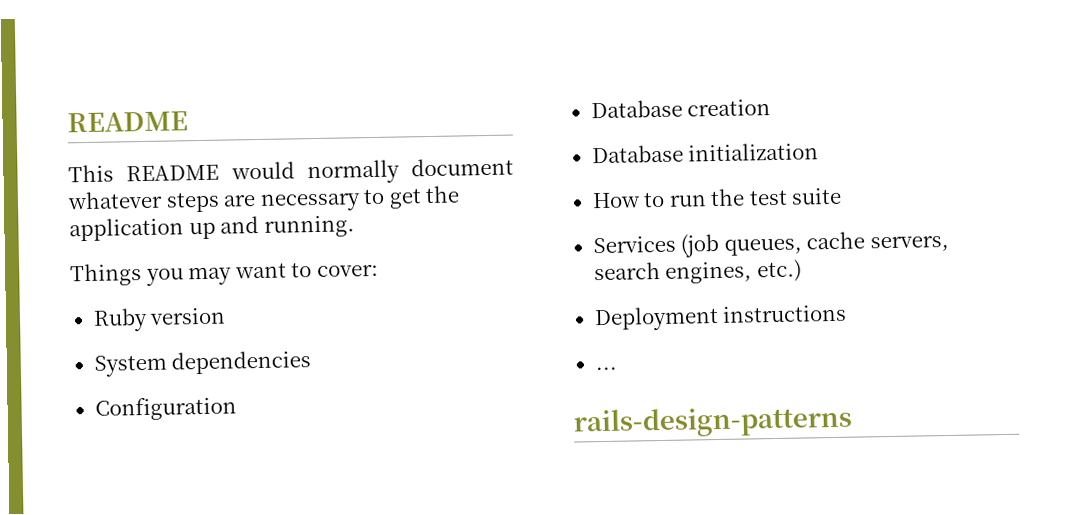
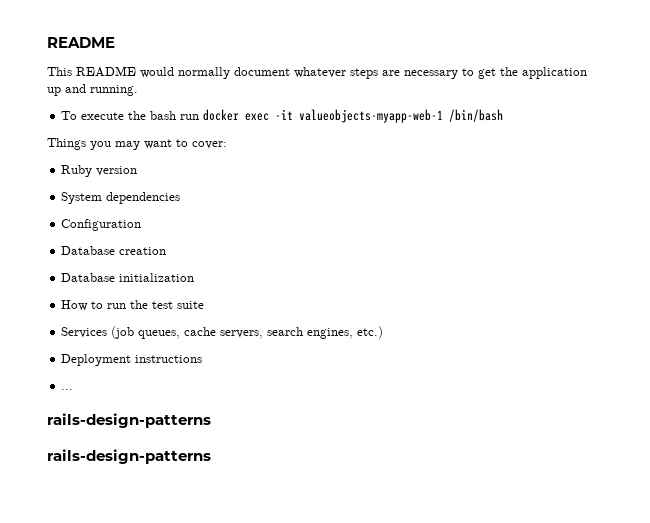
(355, 226) none -> [61,109,504,123] // To execute the bash run docker exec -it valueobjects-myapp-web-1 /bin/bash
(853, 422) none -> [47,449,211,464] // rails-design-patterns

